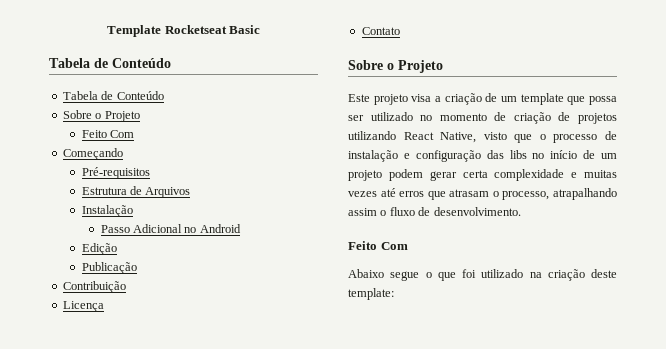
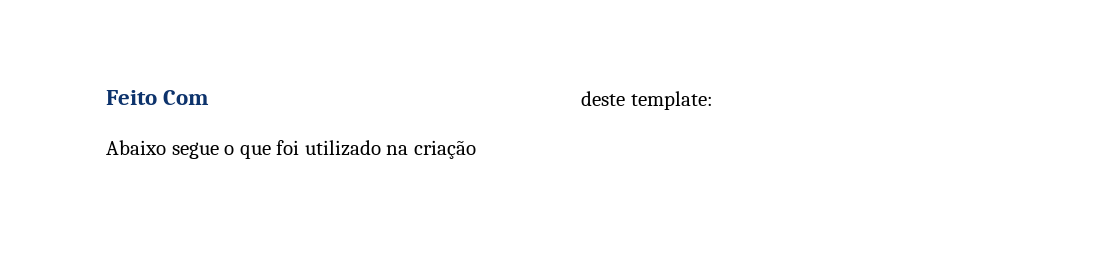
[106,25,261,37] [49,58,171,68] [62,91,164,100] [62,110,140,122] [81,130,135,138] [62,148,123,160] [81,167,150,179] [81,186,191,198] [81,205,133,217] [100,224,241,233] [81,243,117,255] [81,262,137,274] [62,281,126,293] [62,301,104,312] [361,27,400,35] [348,60,443,73] [348,93,617,105] [348,112,617,124] [348,131,617,143] [348,150,617,162] [348,169,617,181] [348,188,617,200] [348,207,521,216] Template Rocketseat Basic // Tabela de Conteúdo // Tabela de Conteúdo // Sobre o Projeto // Feito Com // Começando // Pré-requisitos // Estrutura de Arquivos // Instalação // Passo Adicional no Android // Edição // Publicação // Contribuição // Licença // Contato // Sobre o Projeto // Este projeto visa a criação de um template que possa ser utilizado no momento de criação de projetos utilizando React Native, visto que o processo de instalação e configuração das libs no início de um projeto podem gerar certa complexidade e muitas vezes até erros que atrasam o processo, atrapalhando assim o fluxo de desenvolvimento. // -> (106, 97) none

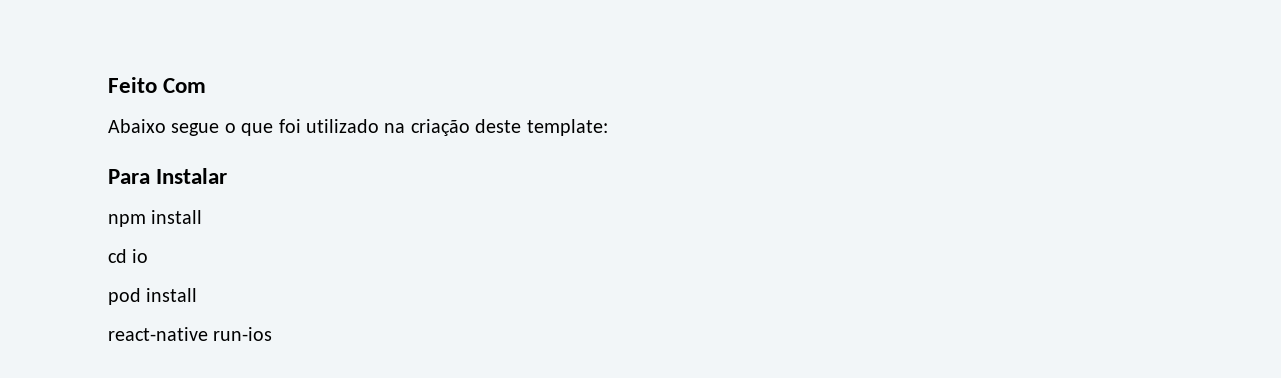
(713, 100) none -> [108,168,228,184] [108,210,203,227] [108,249,149,263] [108,288,198,305] [108,327,273,341] // Para Instalar // npm install // cd io // pod install // react-native run-ios

